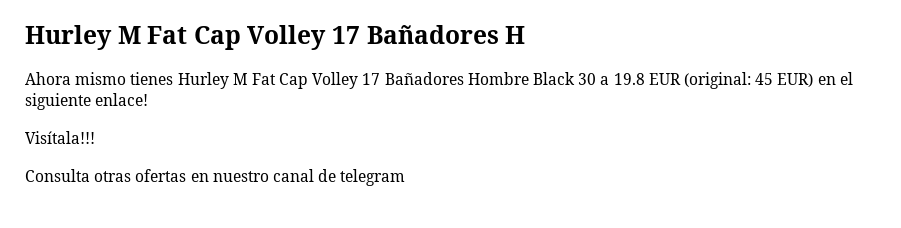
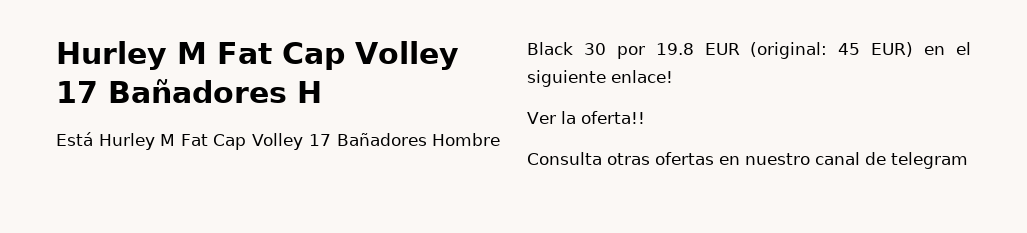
[25,72,174,85] Ahora mismo tienes -> [56,132,93,146] Está
[600,76,610,85] a -> [616,46,645,59] por
[25,131,95,144] Visítala!!! -> [527,111,645,124] Ver la oferta!!

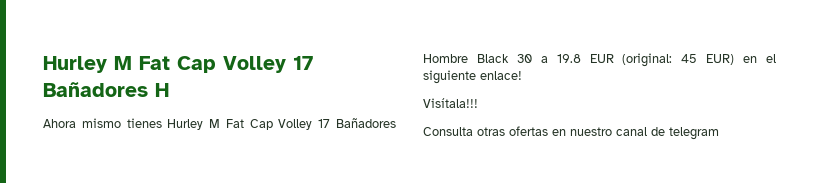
[56,132,93,146] Está -> [43,118,162,128] Ahora mismo tienes
[616,46,645,59] por -> [540,56,548,63] a
[527,111,645,124] Ver la oferta!! -> [423,98,478,108] Visítala!!!

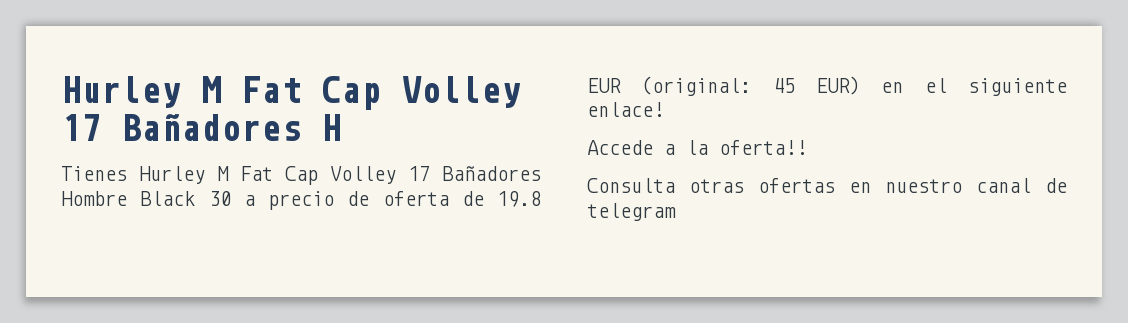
[43,118,162,128] Ahora mismo tienes -> [61,166,127,181] Tienes
(548, 59) none -> [268,191,484,210] precio de oferta de
[423,98,478,108] Visítala!!! -> [587,140,807,155] Accede a la oferta!!

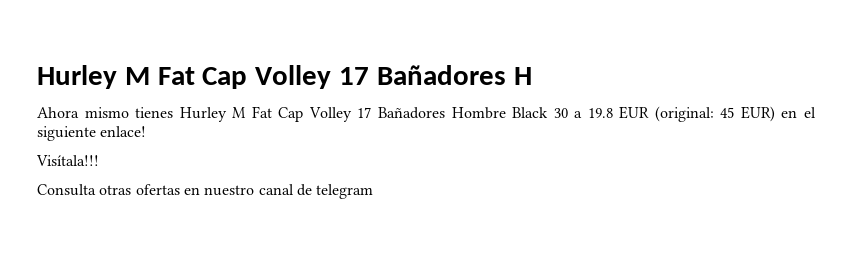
[61,166,127,181] Tienes -> [37,107,174,118] Ahora mismo tienes
[268,191,484,210] precio de oferta de -> (583, 114) none
[587,140,807,155] Accede a la oferta!! -> [36,155,99,166] Visítala!!!

